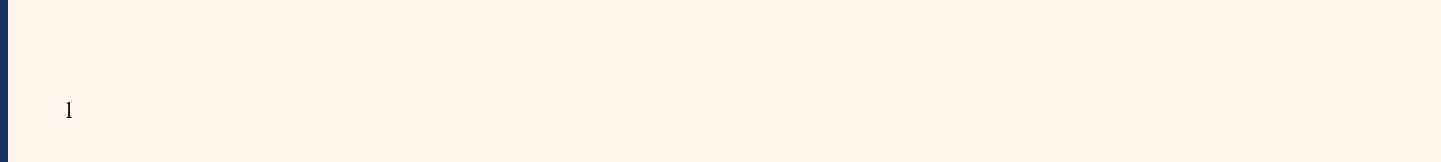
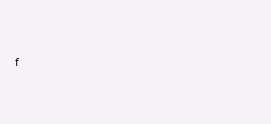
[66,102,72,118] l -> [15,58,20,66] f

